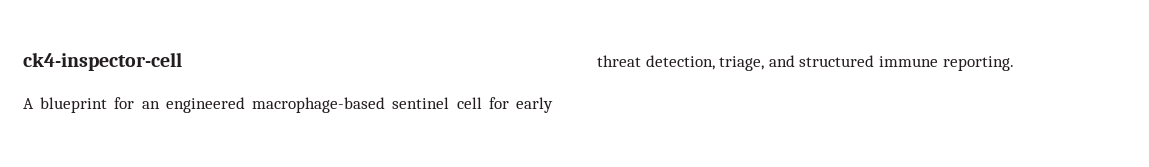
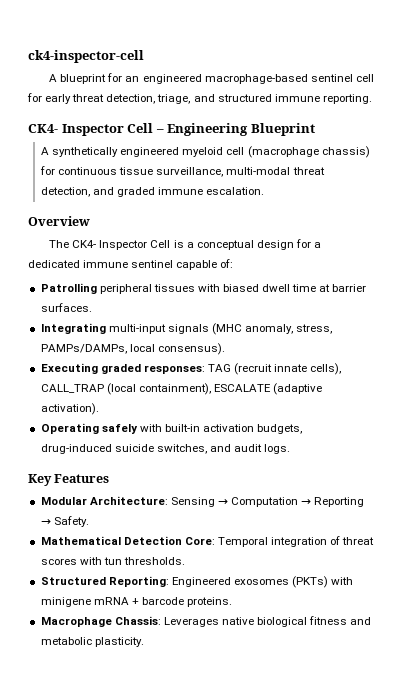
(1014, 63) none -> [28,123,315,136] [40,146,370,158] [39,166,325,177] [40,187,265,197] [28,216,90,226] [49,239,322,250] [28,259,234,270] [40,283,367,294] [40,303,92,312] [40,323,333,335] [40,343,225,355] [40,363,342,375] [40,383,323,395] [40,403,99,415] [40,423,303,434] [40,444,291,454] [28,474,110,486] [40,496,365,507] [40,516,89,527] [40,536,375,547] [40,557,185,565] [40,576,354,588] [40,597,233,607] [40,616,372,627] [40,637,144,647] // CK4- Inspector Cell – Engineering Blueprint // A synthetically engineered myeloid cell (macrophage chassis) for continuous tissue surveillance, multi-modal threat detection, and graded immune escalation. // Overview // The CK4- Inspector Cell is a conceptual design for a dedicated immune sentinel capable of: // Patrolling peripheral tissues with biased dwell time at barrier surfaces. // Integrating multi-input signals (MHC anomaly, stress, PAMPs/DAMPs, local consensus). // Executing graded responses: TAG (recruit innate cells), CALL_TRAP (local containment), ESCALATE (adaptive activation). // Operating safely with built-in activation budgets, drug-induced suicide switches, and audit logs. // Key Features // Modular Architecture: Sensing → Computation → Reporting → Safety. // Mathematical Detection Core: Temporal integration of threat scores with tun thresholds. // Structured Reporting: Engineered exosomes (PKTs) with minigene mRNA + barcode proteins. // Macrophage Chassis: Leverages native biological fitness and metabolic plasticity.

